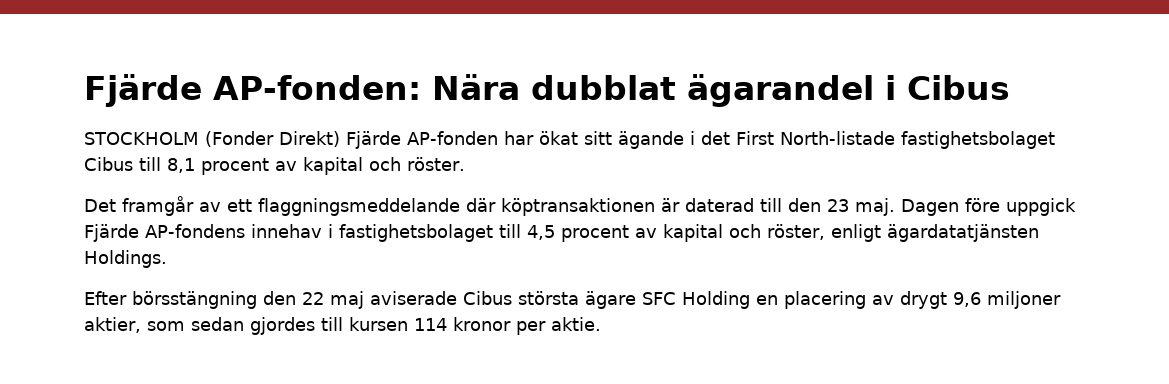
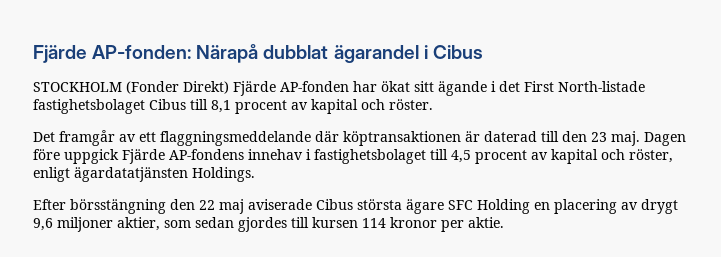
[431,74,520,100] Nära -> [196,44,259,63] Närapå

